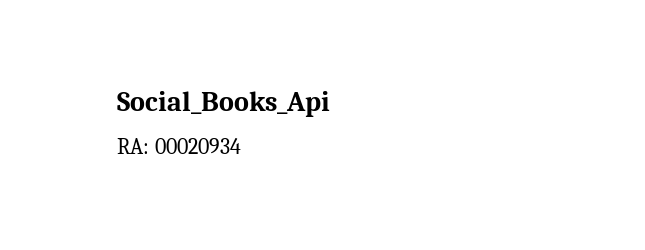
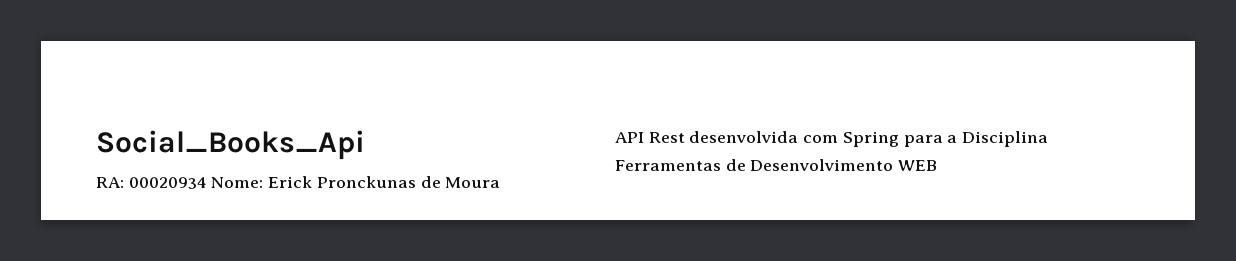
(241, 146) none -> [211,176,501,188] [615,131,1049,147] [615,159,938,171] Nome: Erick Pronckunas de Moura // API Rest desenvolvida com Spring para a Disciplina Ferramentas de Desenvolvimento WEB

